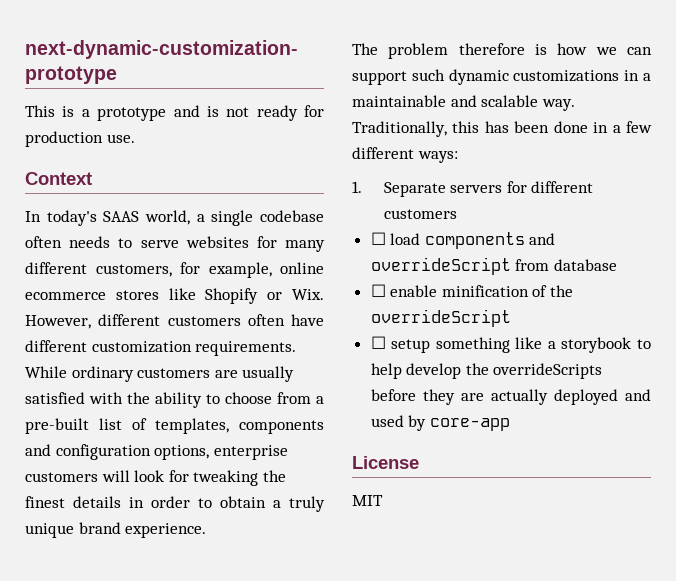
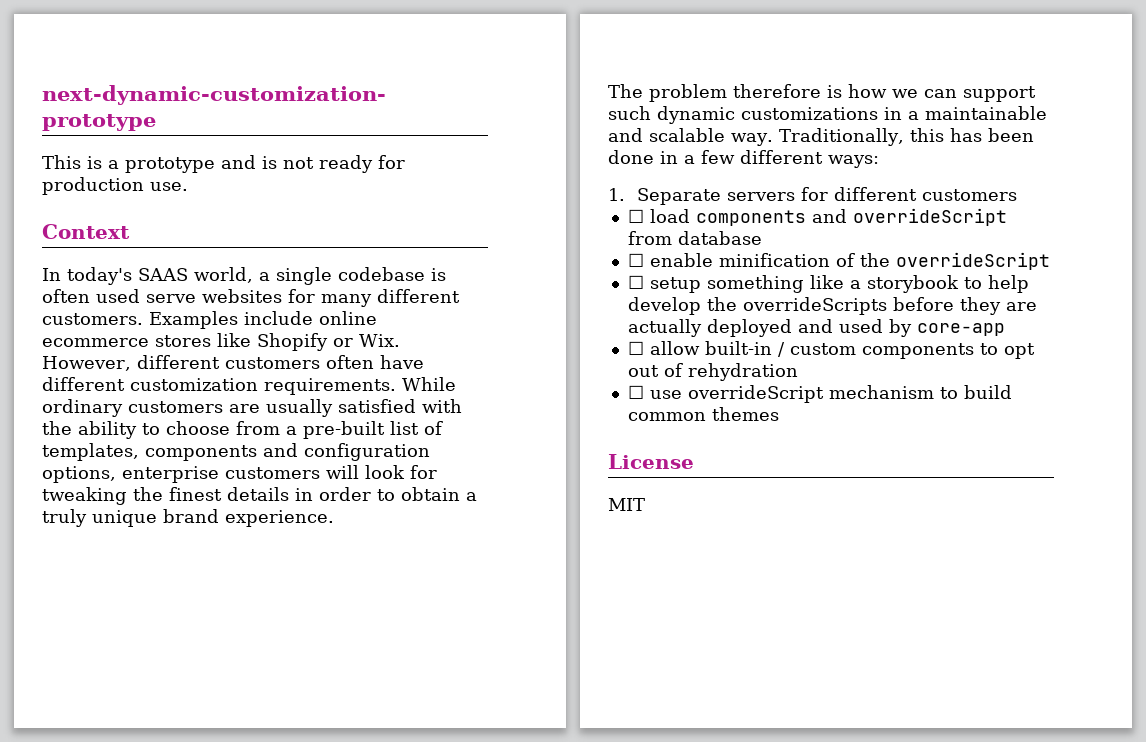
[25,236,133,248] often needs to -> [431,268,446,281] [42,289,140,303] is often used
[95,262,272,278] customers, for example, -> [42,311,313,329] customers. Examples include
(510, 424) none -> [627,341,1035,359] [627,363,798,381] [627,385,1012,403] [627,407,779,421] // ☐ allow built-in / custom components to opt out of rehydration // ☐ use overrideScript mechanism to build common themes

